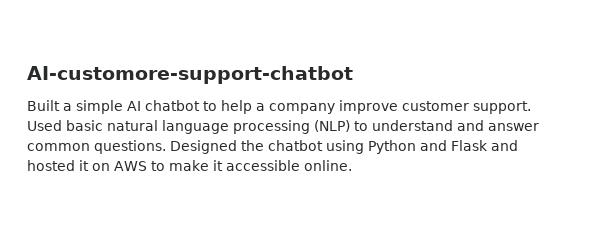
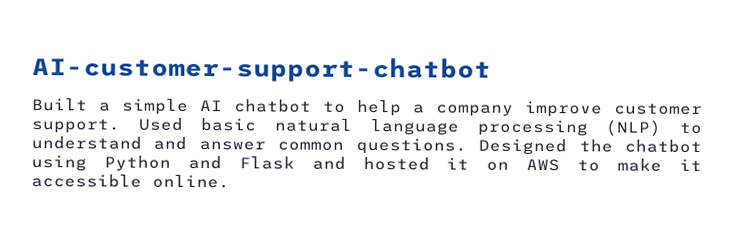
[27,66,353,84] AI-customore-support-chatbot -> [32,56,492,83] AI-customer-support-chatbot

